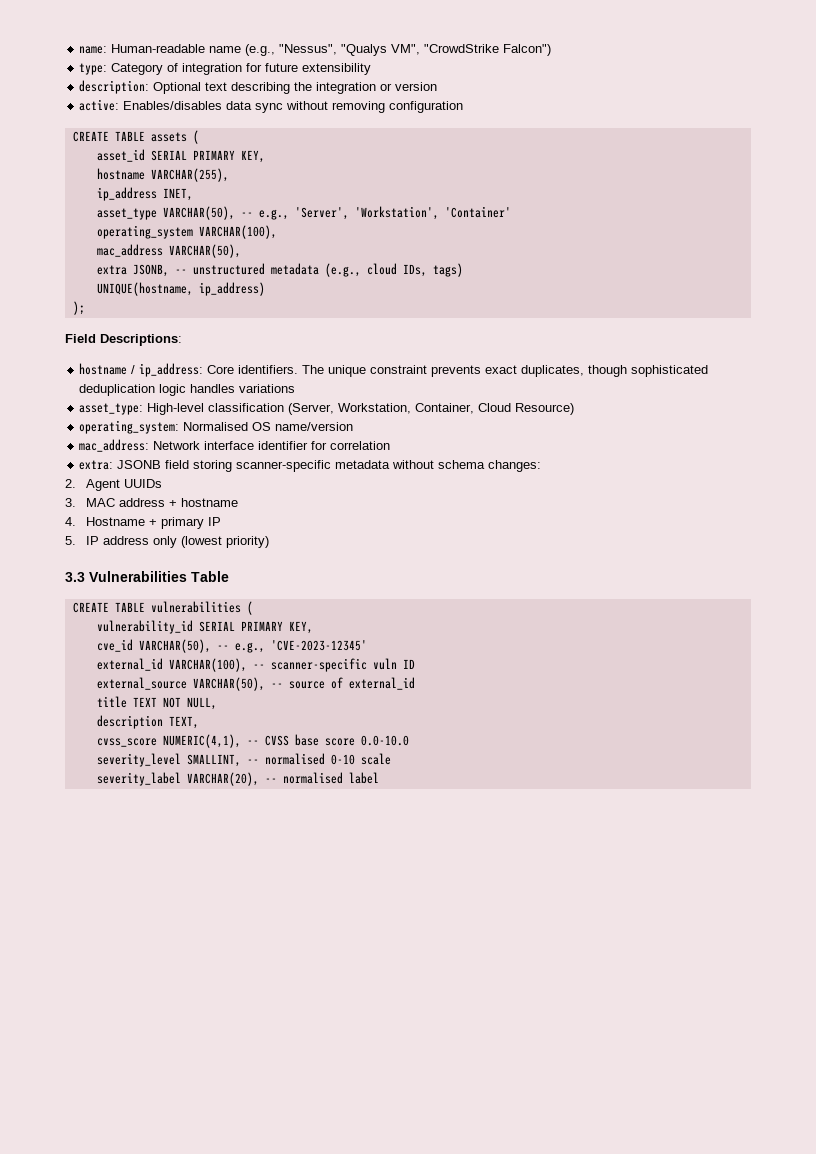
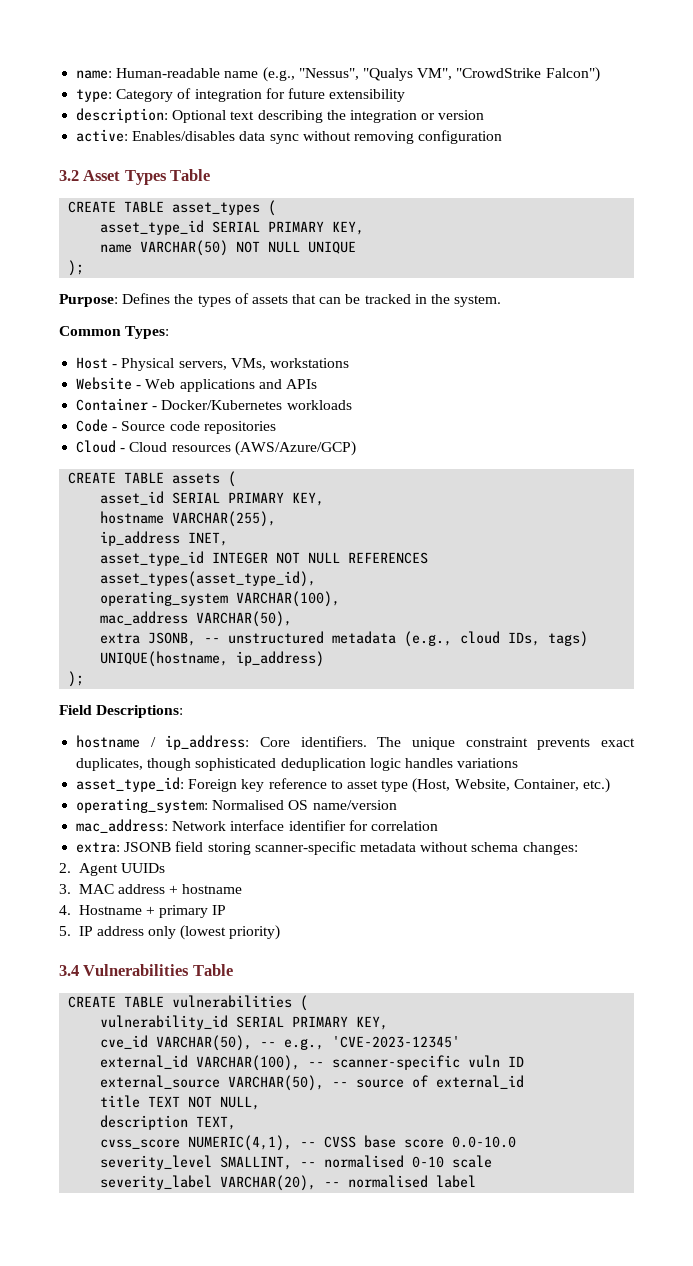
(464, 107) none -> [59,169,211,185] [68,200,277,216] [100,220,365,235] [100,240,357,256] [68,260,85,276] [59,293,502,307] [59,326,170,339] [76,357,349,371] [76,377,317,392] [76,398,352,411] [76,419,276,434] [76,440,356,456] // 3.2 Asset Types Table // CREATE TABLE asset_types ( // asset_type_id SERIAL PRIMARY KEY, // name VARCHAR(50) NOT NULL UNIQUE // ); // Purpose: Defines the types of assets that can be tracked in the system. // Common Types: // Host - Physical servers, VMs, workstations // Website - Web applications and APIs // Container - Docker/Kubernetes workloads // Code - Source code repositories // Cloud - Cloud resources (AWS/Azure/GCP)
[96,206,511,220] asset_type VARCHAR(50), -- e.g., 'Server', 'Workstation', 'Container' -> [100,551,429,566] [100,571,317,587] asset_type_id INTEGER NOT NULL REFERENCES asset_types(asset_type_id),
[79,403,575,415] asset_type: High-level classification (Server, Workstation, Container, Cloud Resource) -> [76,777,610,793] asset_type_id: Foreign key reference to asset type (Host, Website, Container, etc.)
[65,572,85,582] 3.3 -> [59,965,79,976] 3.4

